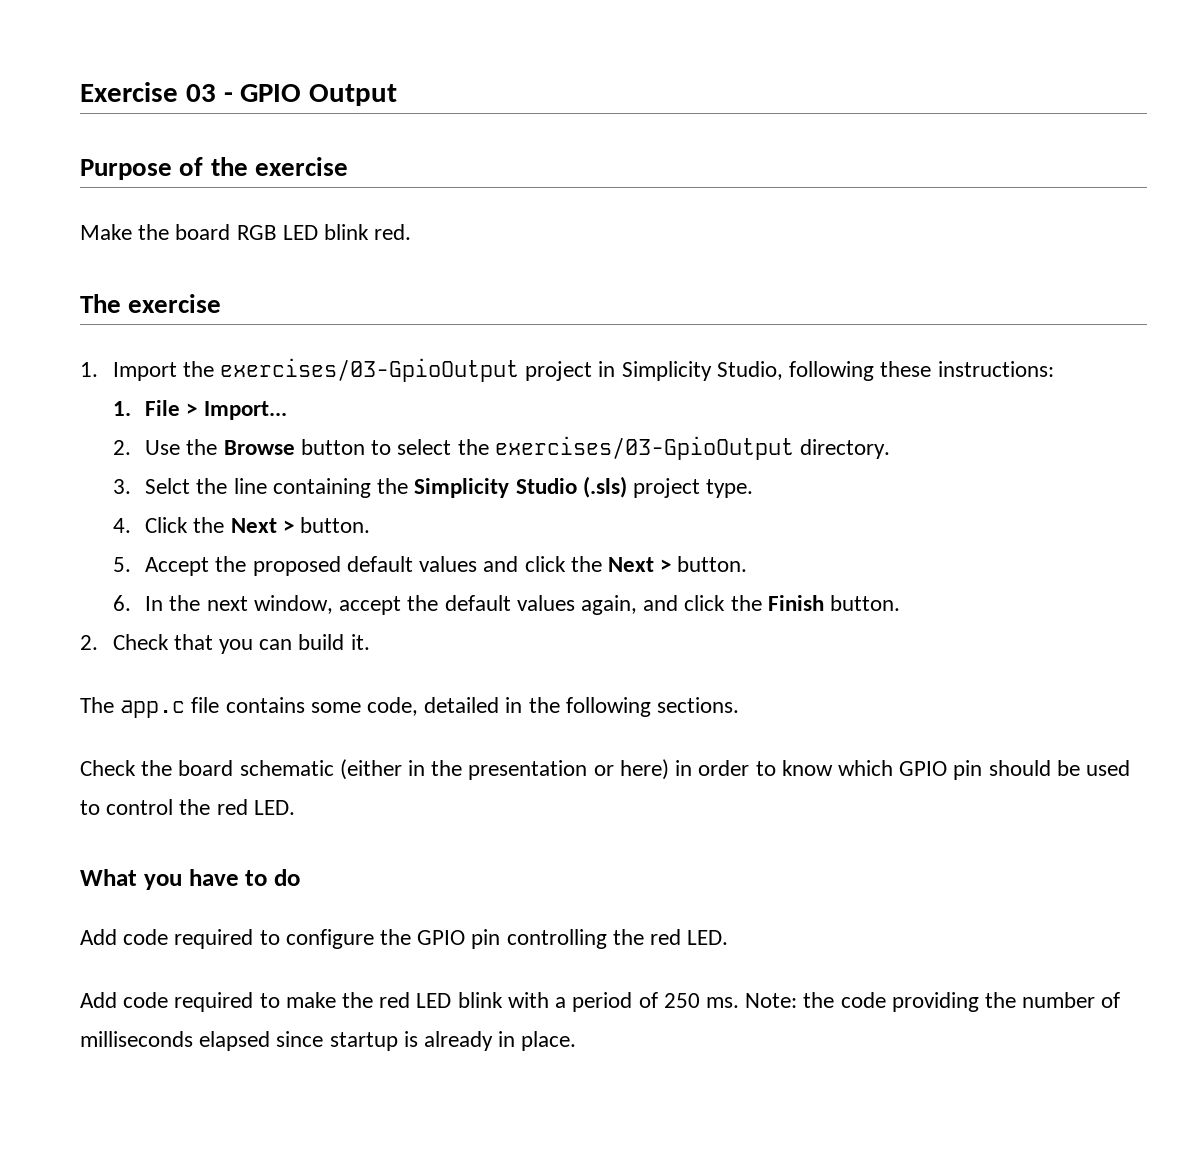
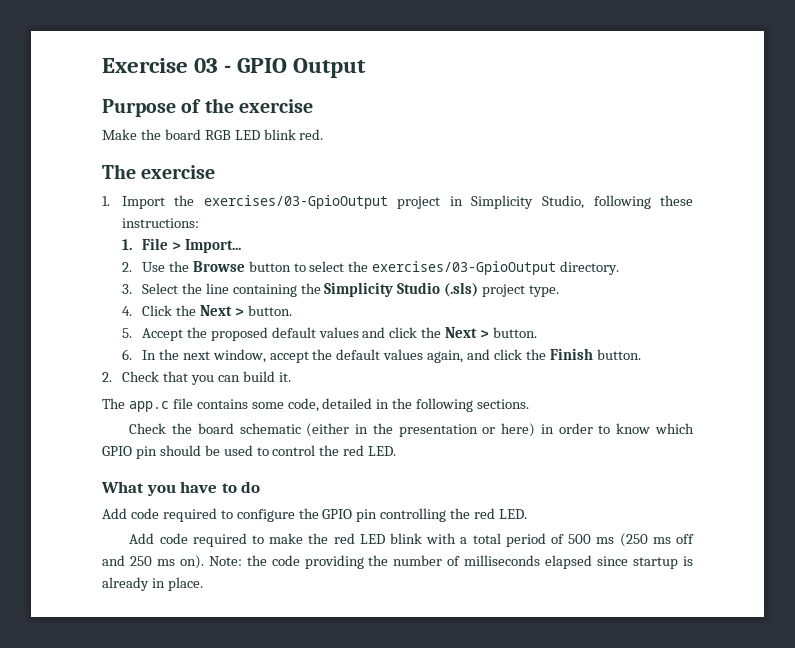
[145,478,191,494] Selct -> [141,283,178,294] Select
(567, 1002) none -> [472,533,501,544] total
[663,993,739,1008] 250 ms. -> [568,533,694,547] [102,555,204,569] 500 ms (250 ms off and 250 ms on).

